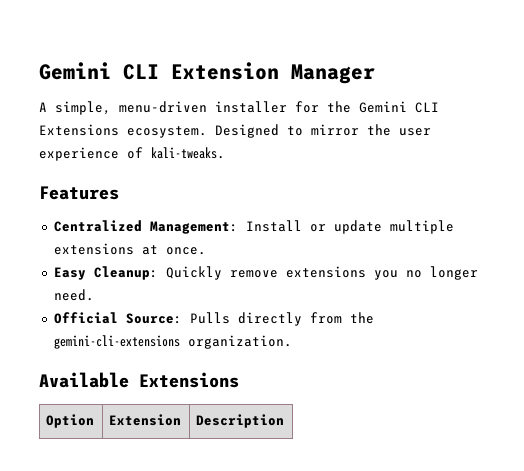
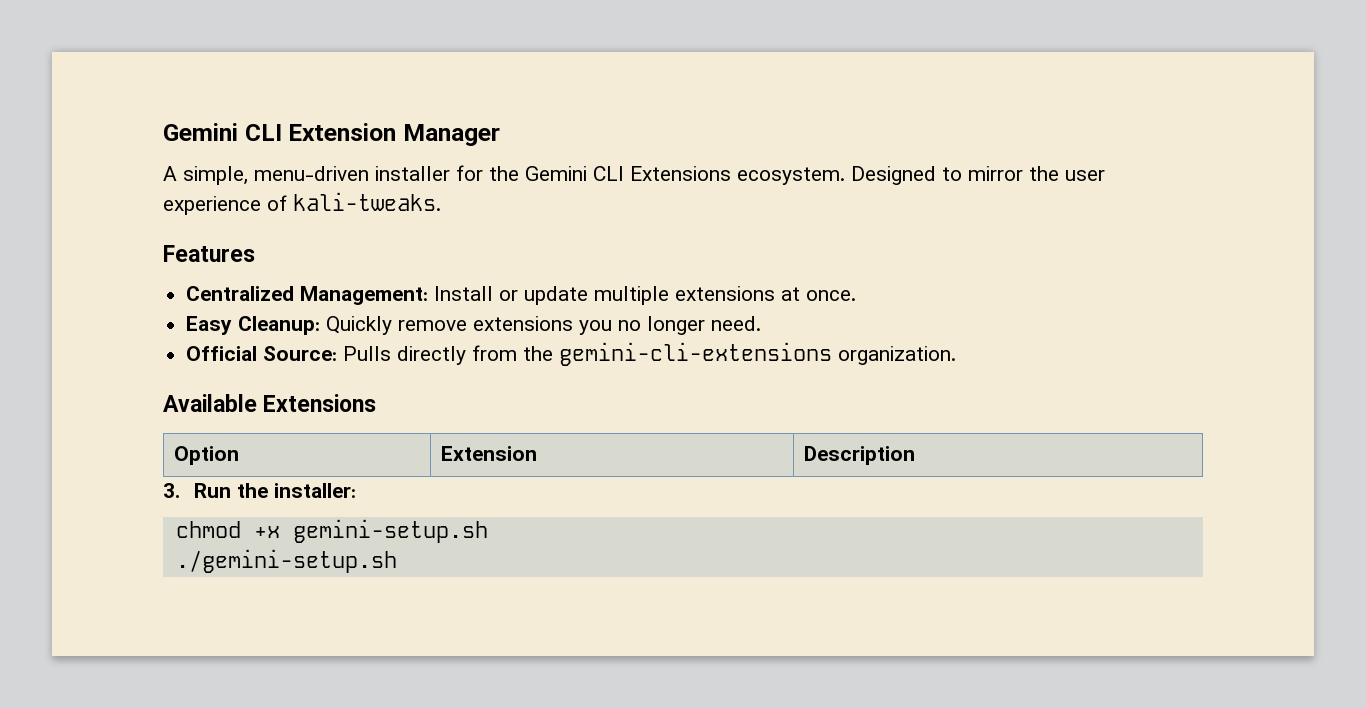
(285, 421) none -> [163,483,356,498] [175,519,488,543] [175,549,397,573] // 3. Run the installer: // chmod +x gemini-setup.sh // ./gemini-setup.sh

